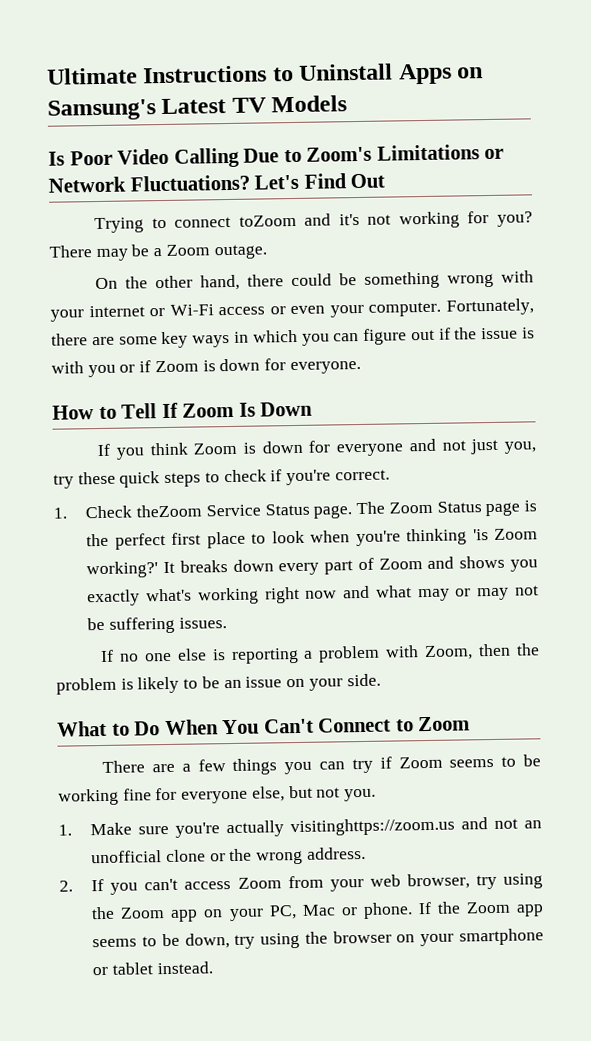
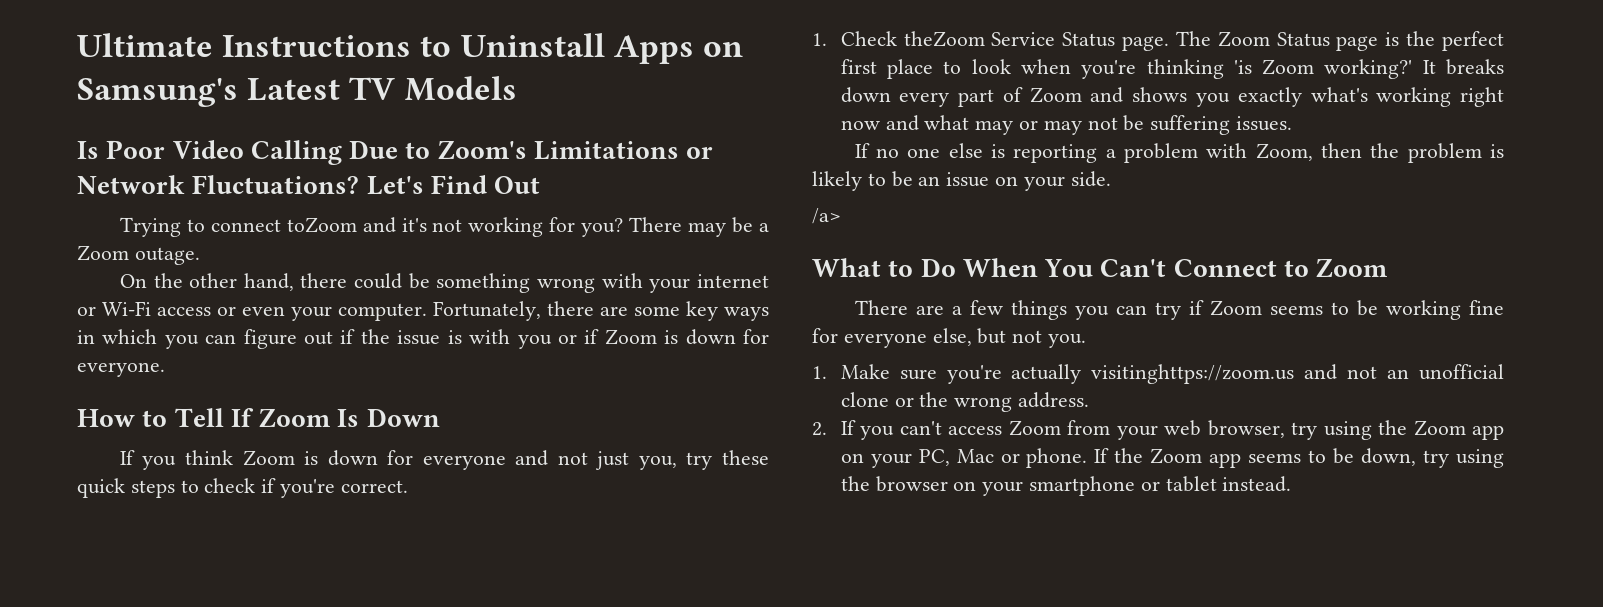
(381, 680) none -> [812,208,841,224] // /a>

